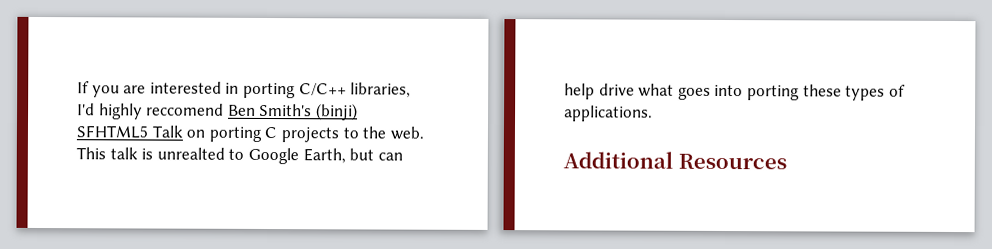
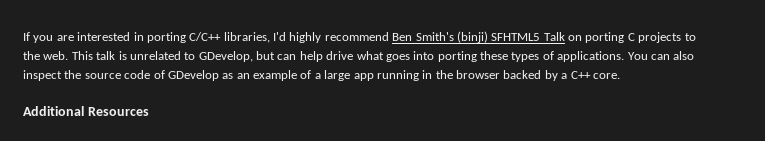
[146,103,225,116] reccomend -> [324,32,389,41] recommend
[156,147,346,165] unrealted to Google Earth, -> [129,51,253,62] unrelated to GDevelop,
(653, 113) none -> [627,51,695,60] [23,70,620,81] You can also inspect the source code of GDevelop as an example of a large app running in the browser backed by a C++ core.

